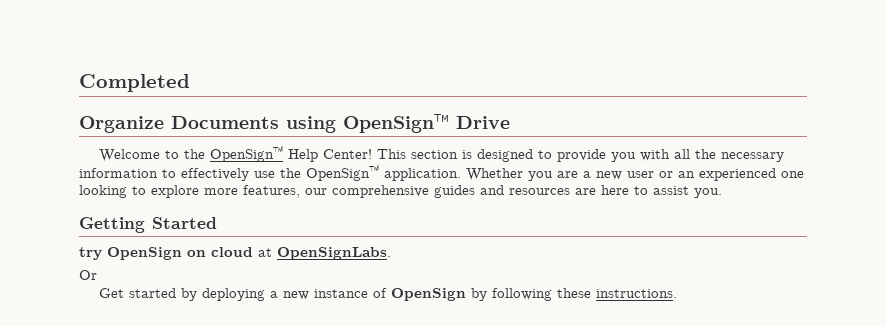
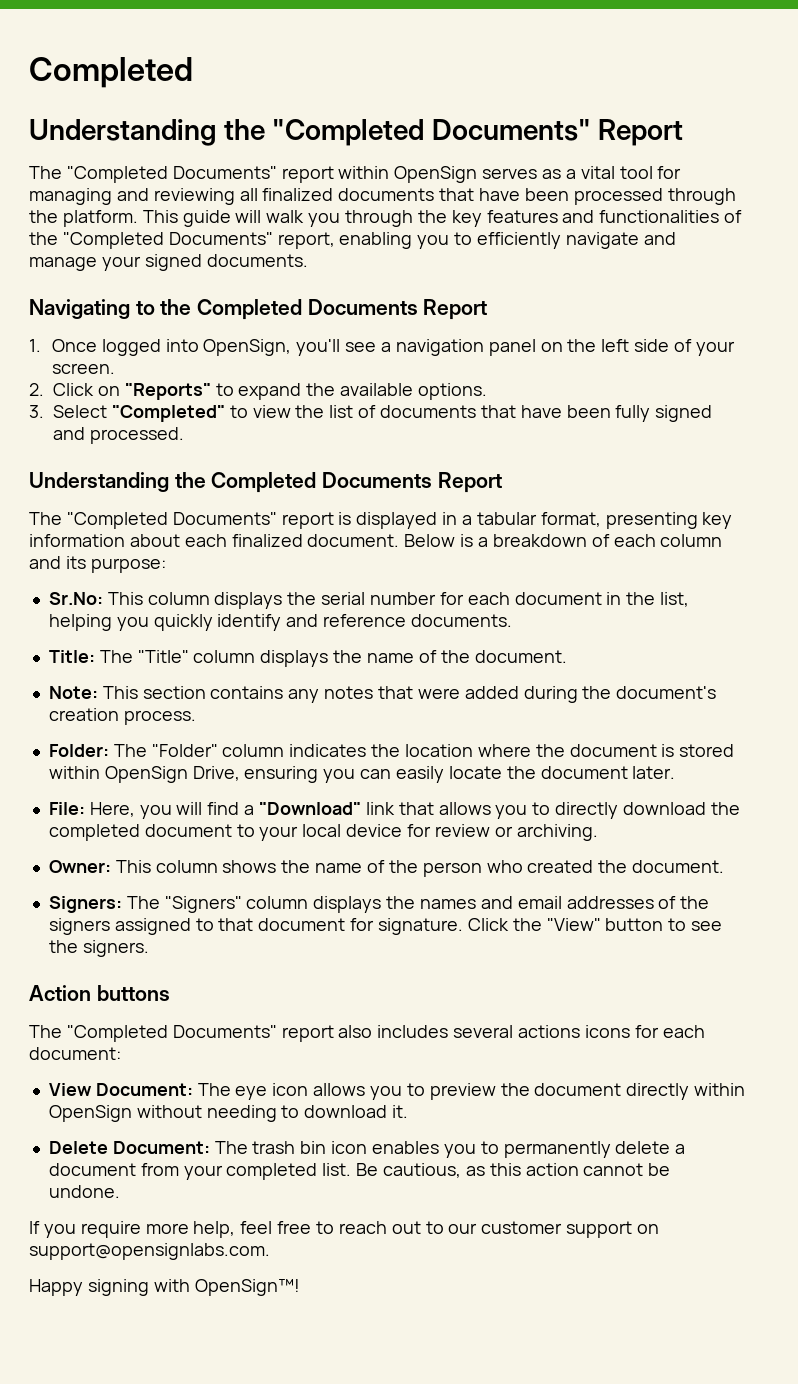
[79,114,510,133] [99,145,785,162] [79,164,804,181] [79,185,722,198] [79,217,217,233] [79,247,391,260] [79,270,97,280] [99,288,678,301] Organize Documents using OpenSign™ Drive // Welcome to the OpenSign™ Help Center! This section is designed to provide you with all the necessary information to effectively use the OpenSign™ application. Whether you are a new user or an experienced one looking to explore more features, our comprehensive guides and resources are here to assist you. // Getting Started // try OpenSign on cloud at OpenSignLabs. // Or // Get started by deploying a new instance of OpenSign by following these instructions. -> [29,119,684,146] [29,166,682,183] [29,188,736,205] [29,210,743,227] [29,232,676,249] [29,254,308,271] [29,299,488,320] [29,339,735,356] [51,363,115,374] [29,383,488,400] [29,405,713,422] [53,427,184,444] [29,472,502,493] [29,512,733,529] [29,534,723,547] [29,556,166,573] [48,592,690,609] [48,614,512,631] [48,650,567,667] [48,686,717,703] [48,708,196,725] [48,744,735,757] [48,766,676,783] [48,802,740,819] [48,824,598,841] [48,860,725,877] [48,896,710,913] [48,918,723,935] [48,940,149,957] [29,985,170,1001] [29,1025,705,1042] [29,1047,121,1060] [48,1083,746,1100] [48,1105,409,1122] [48,1141,686,1158] [48,1163,671,1180] [48,1185,120,1198] [29,1221,660,1238] [29,1243,270,1260] [29,1279,300,1296] Understanding the "Completed Documents" Report // The "Completed Documents" report within OpenSign serves as a vital tool for managing and reviewing all finalized documents that have been processed through the platform. This guide will walk you through the key features and functionalities of the "Completed Documents" report, enabling you to efficiently navigate and manage your signed documents. // Navigating to the Completed Documents Report // 1. Once logged into OpenSign, you'll see a navigation panel on the left side of your screen. // 2. Click on "Reports" to expand the available options. // 3. Select "Completed" to view the list of documents that have been fully signed and processed. // Understanding the Completed Documents Report // The "Completed Documents" report is displayed in a tabular format, presenting key information about each finalized document. Below is a breakdown of each column and its purpose: // Sr.No: This column displays the serial number for each document in the list, helping you quickly identify and reference documents. // Title: The "Title" column displays the name of the document. // Note: This section contains any notes that were added during the document's creation process. // Folder: The "Folder" column indicates the location where the document is stored within OpenSign Drive, ensuring you can easily locate the document later. // File: Here, you will find a "Download" link that allows you to directly download the completed document to your local device for review or archiving. // Owner: This column shows the name of the person who created the document. // Signers: The "Signers" column displays the names and email addresses of the signers assigned to that document for signature. Click the "View" button to see the signers. // Action buttons // The "Completed Documents" report also includes several actions icons for each document: // View Document: The eye icon allows you to preview the document directly within OpenSign without needing to download it. // Delete Document: The trash bin icon enables you to permanently delete a document from your completed list. Be cautious, as this action cannot be undone. // If you require more help, feel free to reach out to our customer support on support@opensignlabs.com. // Happy signing with OpenSign™!

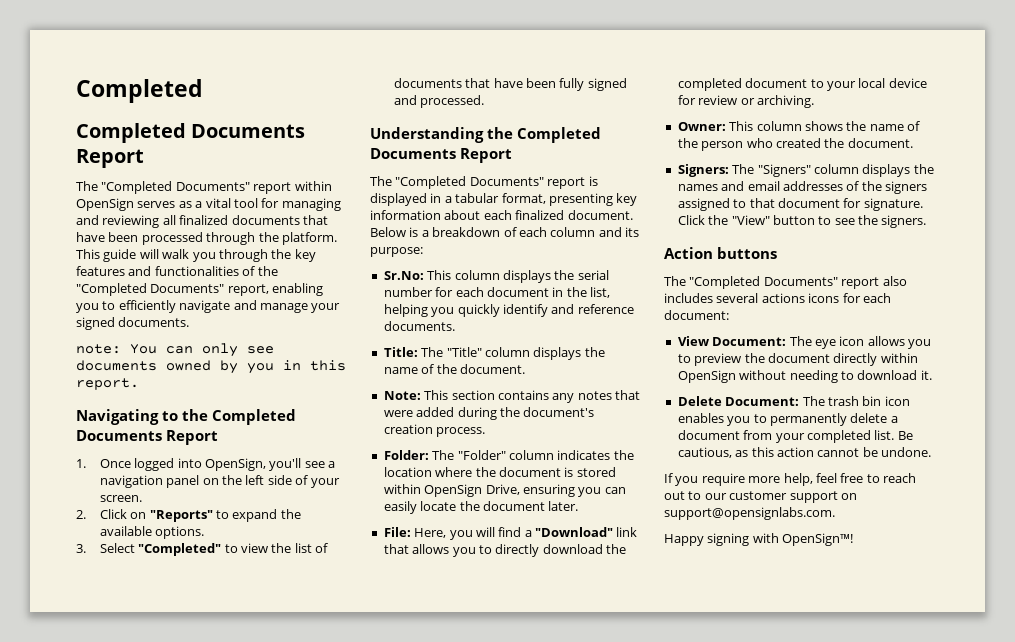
[29,119,591,146] Understanding the "Completed Documents" -> [76,123,306,143] Completed Documents
(308, 260) none -> [76,343,274,357] [76,360,346,374] [76,378,139,390] // note: You can only see documents owned by you in this report.

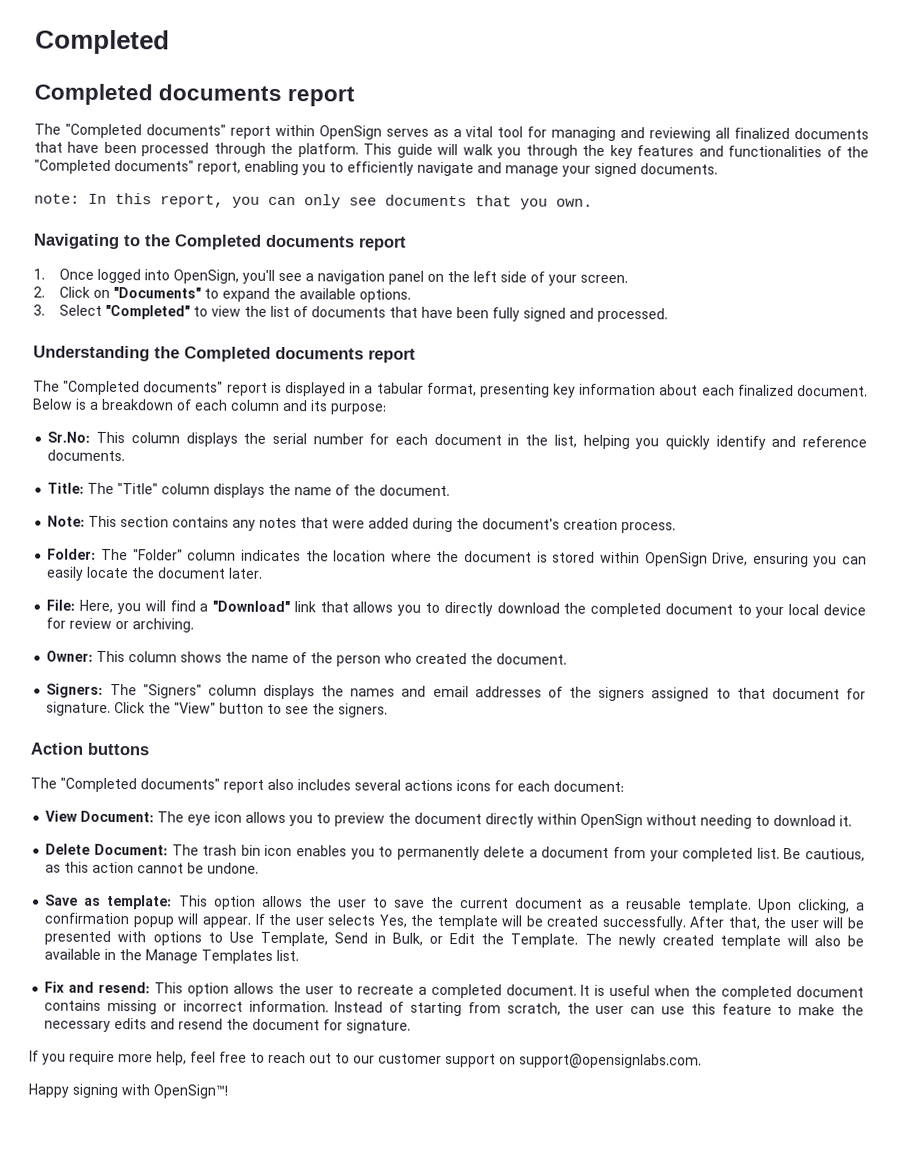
[191,124,306,138] [76,149,144,168] [76,181,250,194] Documents Report // The "Completed Documents" -> [158,84,356,107] [34,123,226,139] documents report // The "Completed documents"
[150,284,225,293] Documents" -> [114,160,194,172] documents"
[130,343,274,357] [76,360,346,374] [76,378,139,390] You can only see documents owned by you in this report. -> [88,193,593,210] In this report, you can only see documents that you own.
[76,430,218,445] Documents Report -> [265,234,407,251] documents report
[149,510,213,522] "Reports" -> [113,287,202,299] "Documents"
[370,148,512,163] [370,176,544,189] Documents Report // The "Completed Documents" -> [275,346,416,363] [33,380,224,396] documents report // The "Completed documents"
[763,277,838,286] Documents" -> [140,778,220,790] documents"
(931, 452) none -> [45,894,865,914] [44,912,864,931] [44,930,865,949] [44,948,300,964] [44,981,865,1001] [44,999,865,1017] [44,1018,412,1034] // Save as template: This option allows the user to save the current document as a reusable template. Upon clicking, a confirmation popup will appear. If the user selects Yes, the template will be created successfully. After that, the user will be presented with options to Use Template, Send in Bulk, or Edit the Template. The newly created template will also be available in the Manage Templates list. // Fix and resend: This option allows the user to recreate a completed document. It is useful when the completed document contains missing or incorrect information. Instead of starting from scratch, the user can use this feature to make the necessary edits and resend the document for signature.

